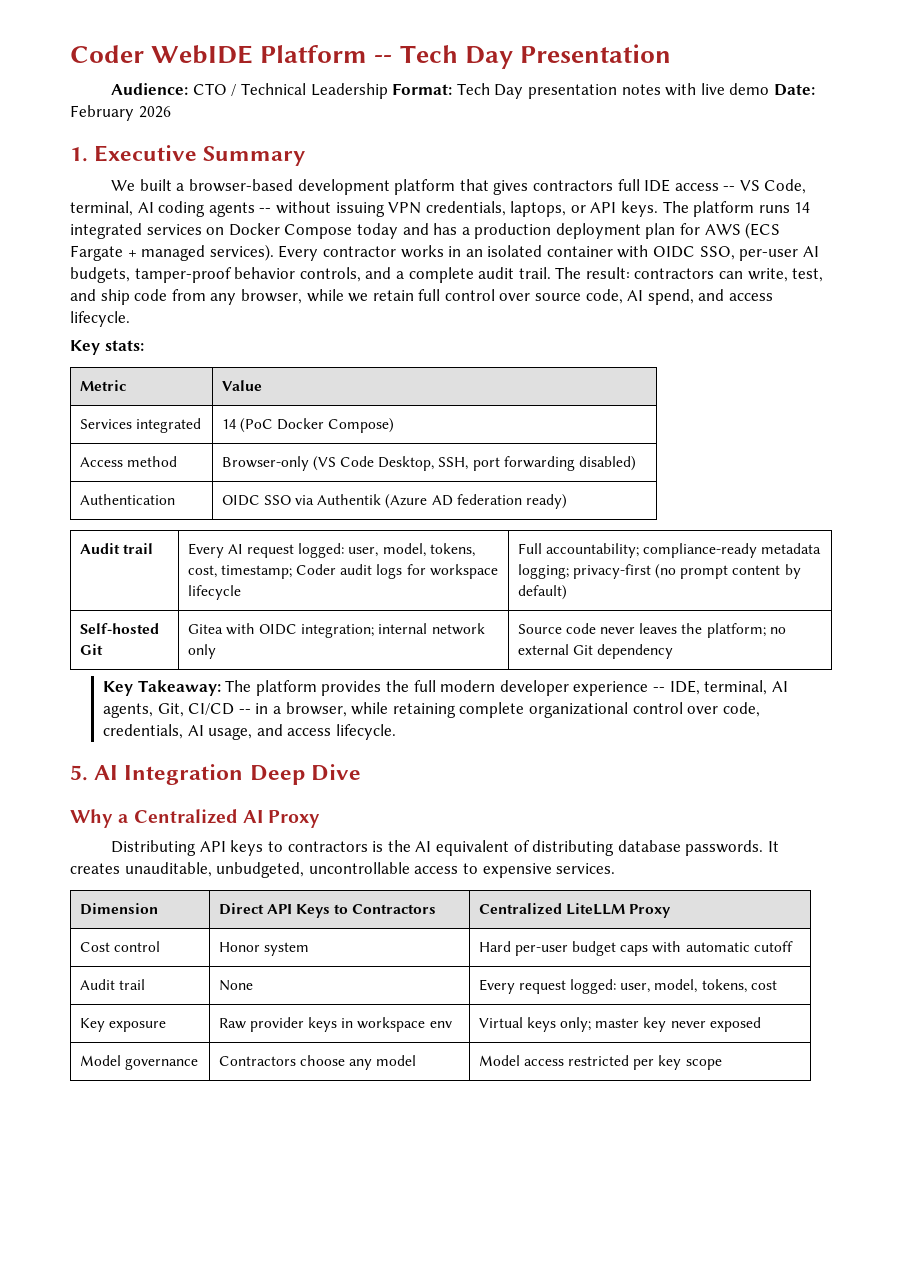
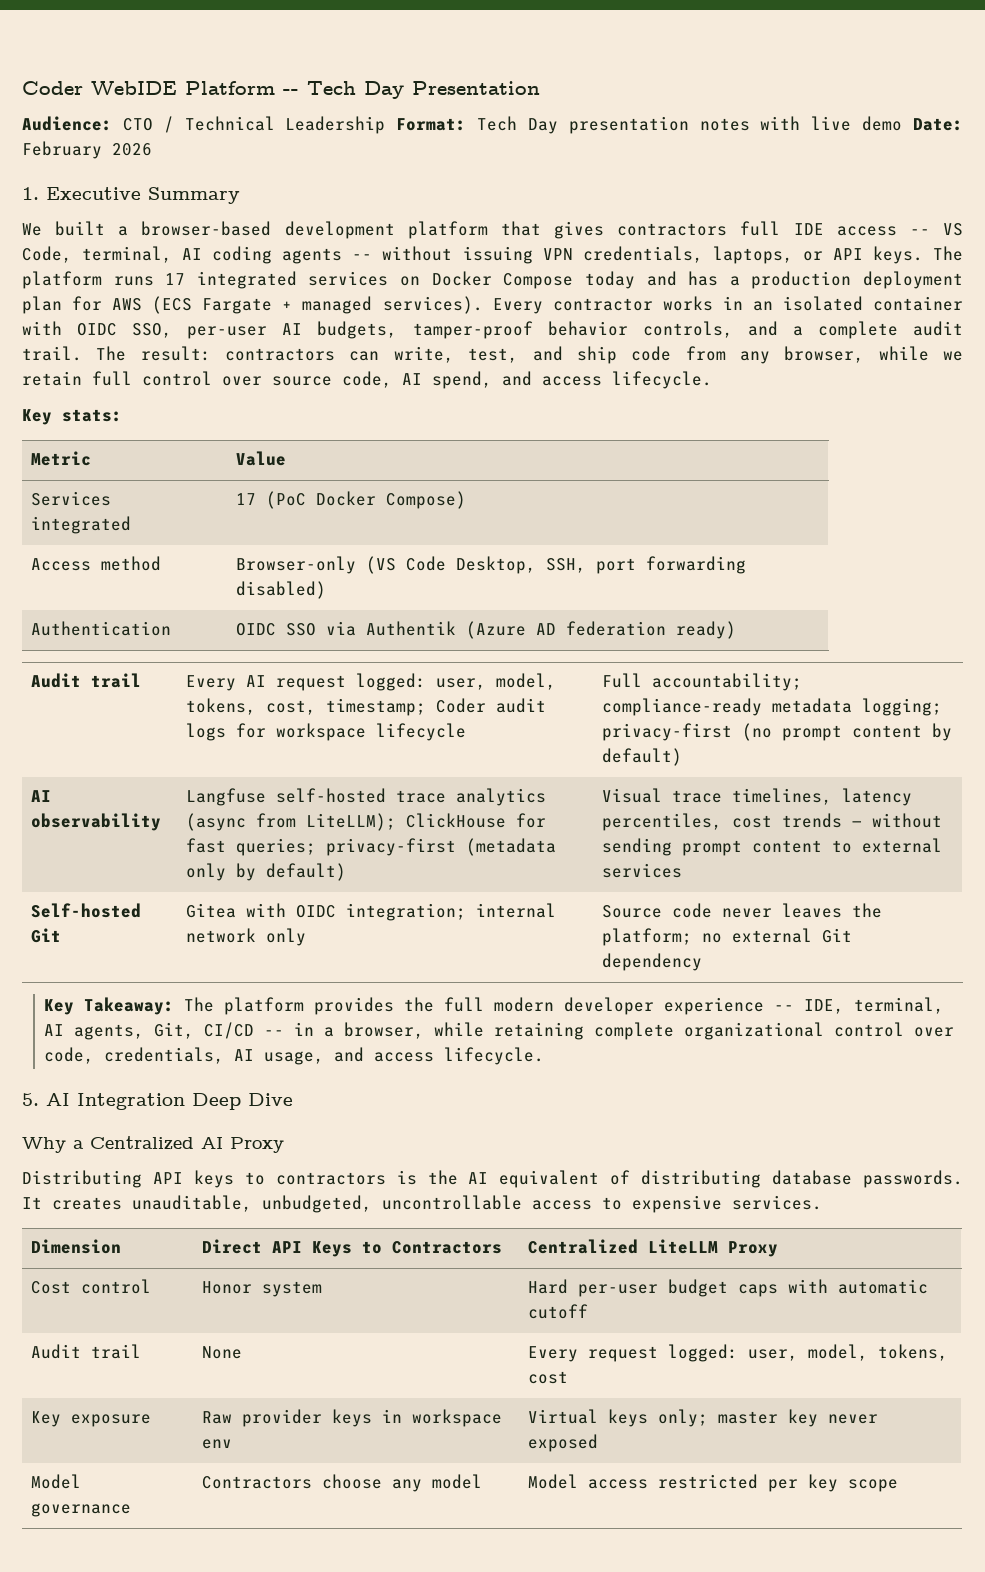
[794,202,811,213] 14 -> [165,273,186,285] 17
[221,419,236,429] 14 -> [236,493,257,505] 17
(567, 592) none -> [31,790,52,802] [31,813,162,831] [186,788,547,806] [186,813,547,831] [186,838,557,856] [186,863,347,881] [602,788,913,806] [602,813,943,831] [602,838,943,856] [602,863,683,878] // AI observability | Langfuse self-hosted trace analytics (async from LiteLLM); ClickHouse for fast queries; privacy-first (metadata only by default) | Visual trace timelines, latency percentiles, cost trends — without sending prompt content to external services

